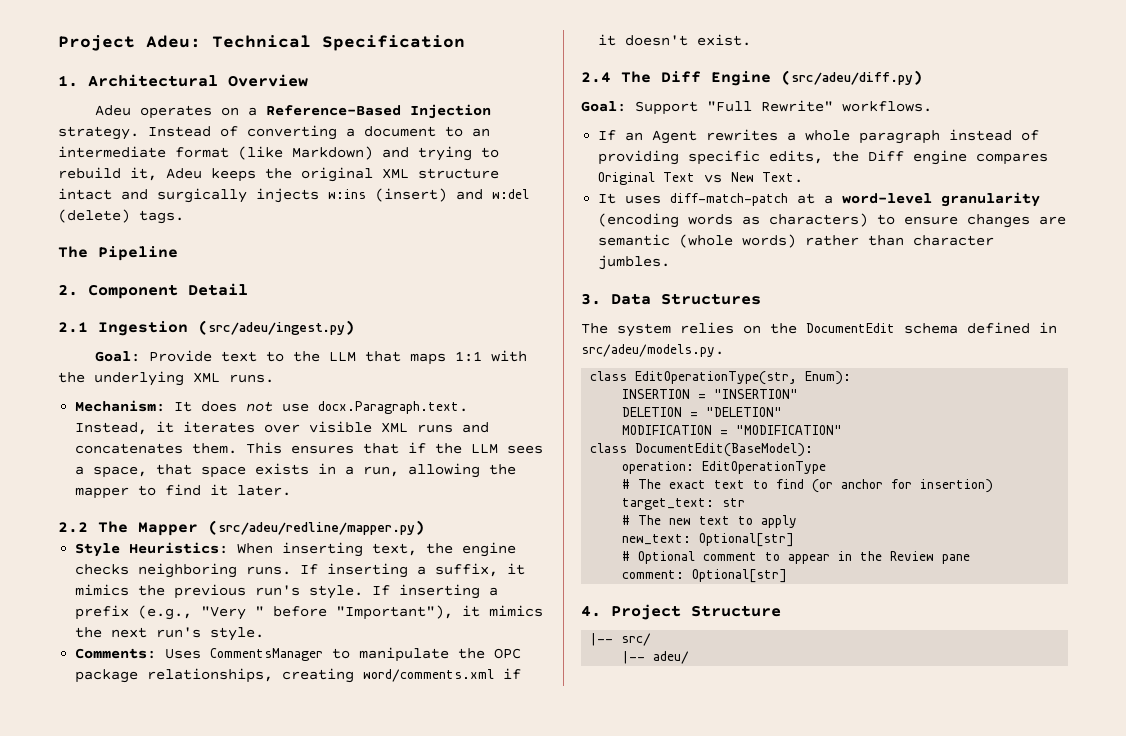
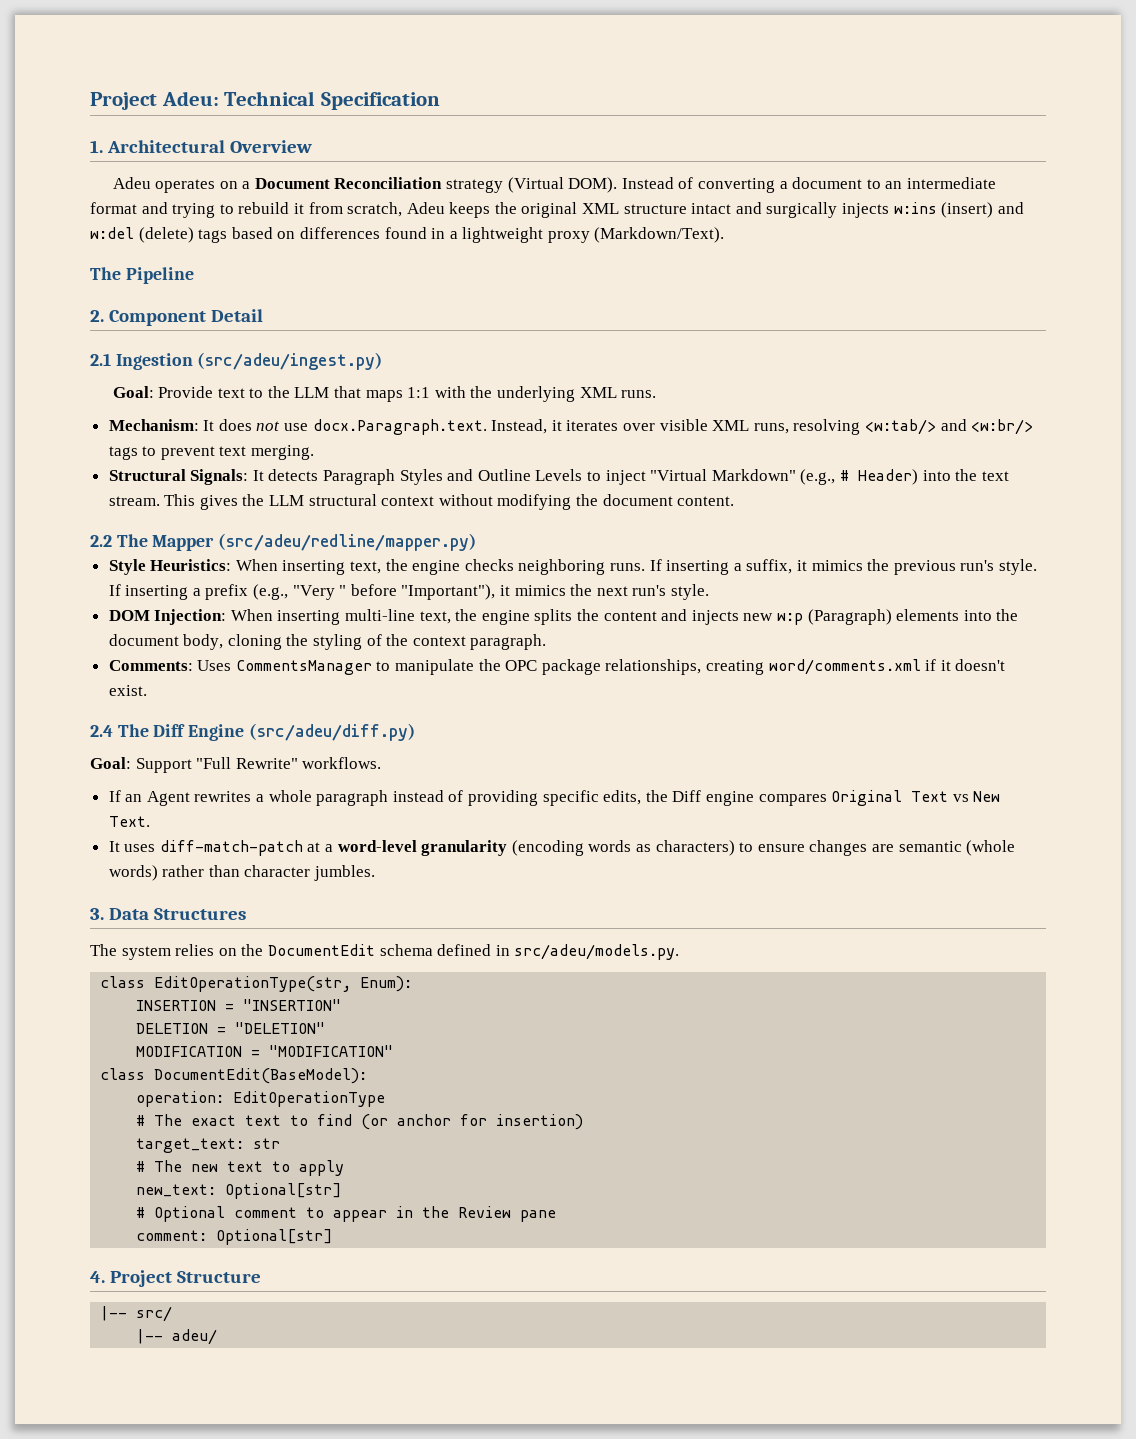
[266,104,492,119] [58,126,139,140] Reference-Based Injection strategy. -> [254,177,618,193] Document Reconciliation strategy (Virtual DOM).
[238,146,373,160] (like Markdown) -> (137, 208) none
[130,167,157,181] it, -> [293,202,403,217] it from scratch,
[139,210,184,224] tags. -> [198,227,725,243] tags based on differences found in a lightweight proxy (Markdown/Text).
[417,422,490,433] [75,442,544,454] [75,463,517,478] [75,484,292,499] runs and concatenates them. This ensures that if the LLM sees a space, that space exists in a run, allowing the mapper to find it later. -> [753,419,1034,435] [108,445,315,460] [108,469,1009,485] [108,494,735,510] runs, resolving <w:tab/> and <w:br/> tags to prevent text merging. // Structural Signals: It detects Paragraph Styles and Outline Levels to inject "Virtual Markdown" (e.g., # Header) into the text stream. This gives the LLM structural context without modifying the document content.
(265, 634) none -> [108,609,1019,625] [108,634,547,650] // DOM Injection: When inserting multi-line text, the engine splits the content and injects new w:p (Paragraph) elements into the document body, cloning the styling of the context paragraph.

